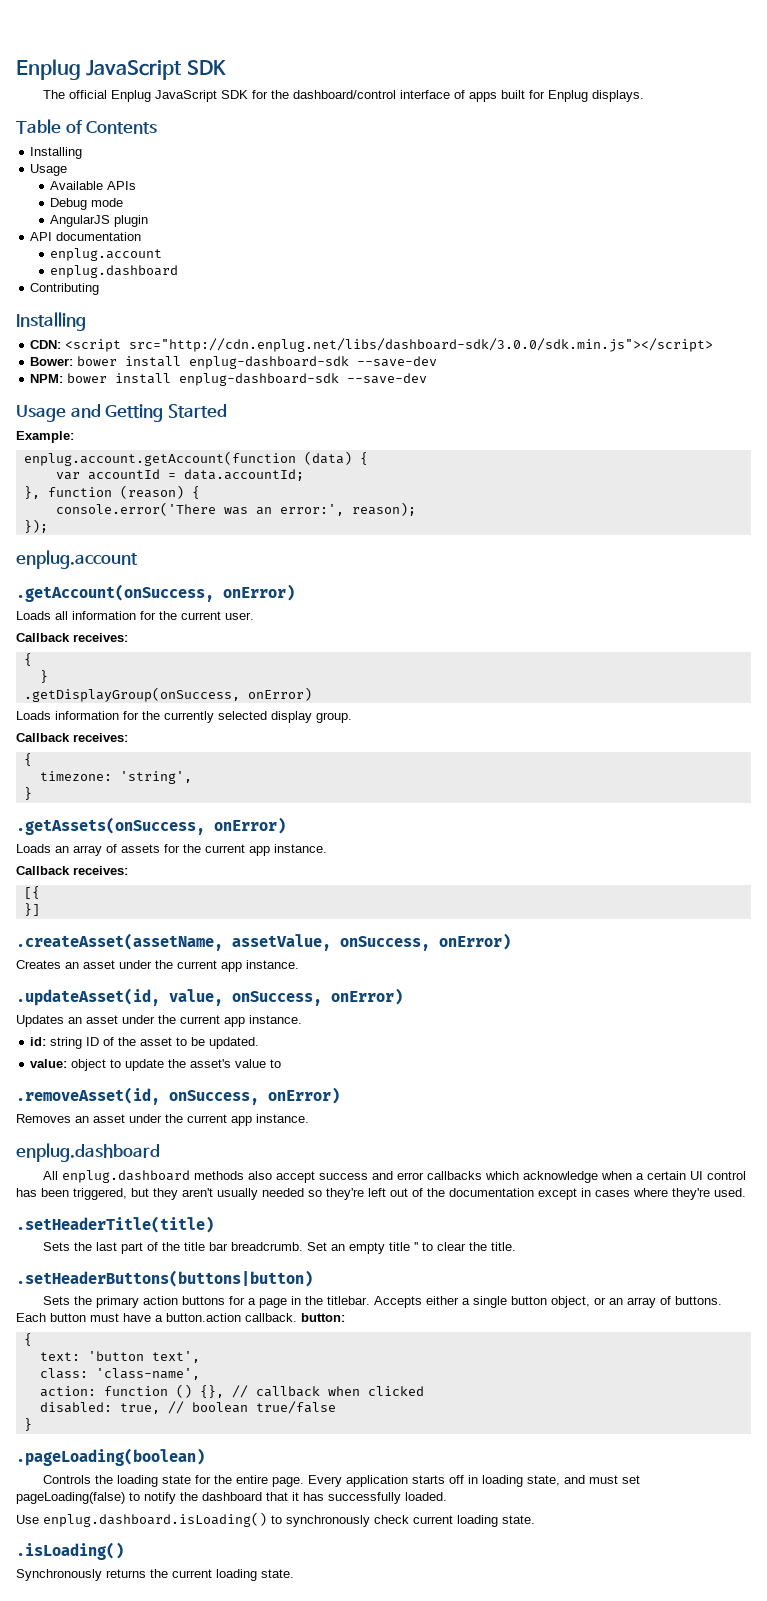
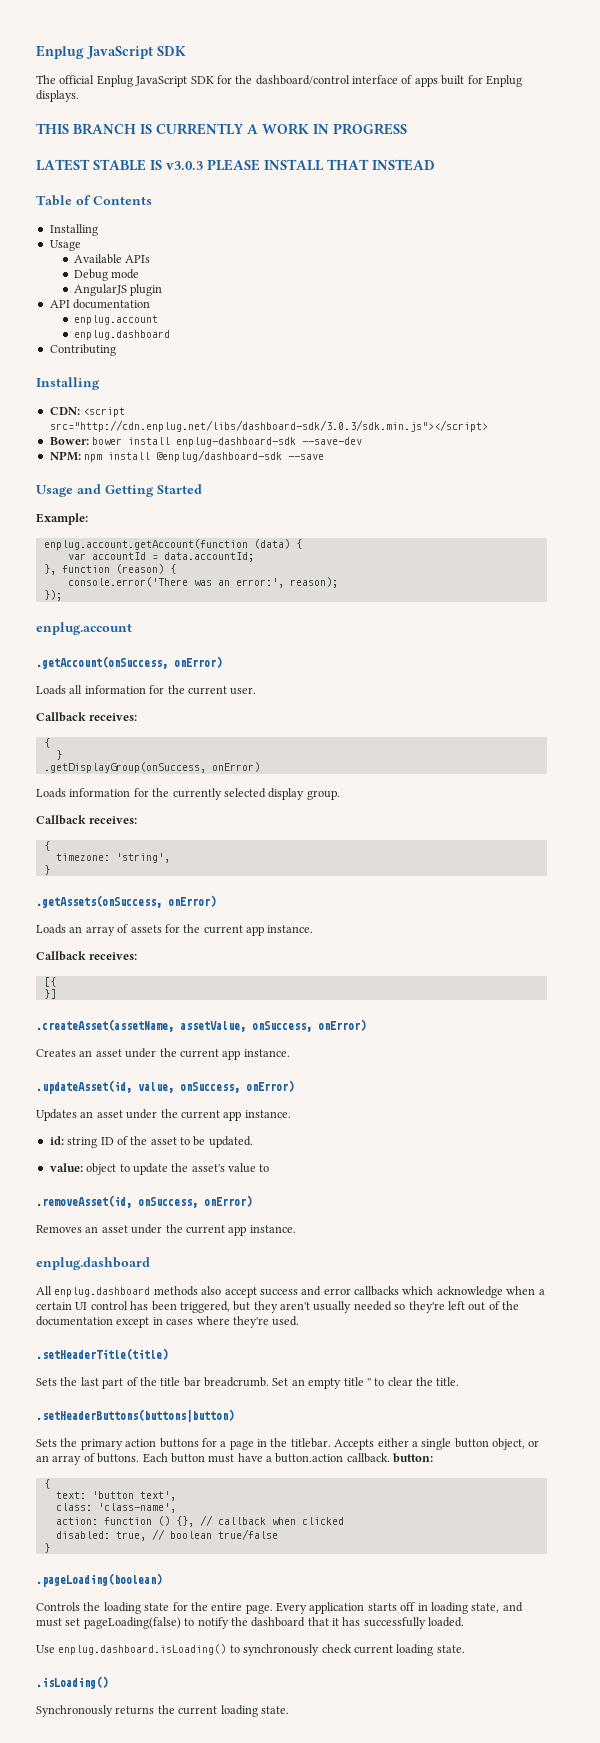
(645, 96) none -> [36,123,407,135] [36,159,435,171] // THIS BRANCH IS CURRENTLY A WORK IN PROGRESS // LATEST STABLE IS v3.0.3 PLEASE INSTALL THAT INSTEAD
[129,338,714,352] src="http://cdn.enplug.net/libs/dashboard-sdk/3.0.0/sdk.min.js"></script> -> [49,420,488,432] src="http://cdn.enplug.net/libs/dashboard-sdk/3.0.3/sdk.min.js"></script>
[67,373,428,386] bower install enplug-dashboard-sdk --save-dev -> [84,450,325,462] npm install @enplug/dashboard-sdk --save

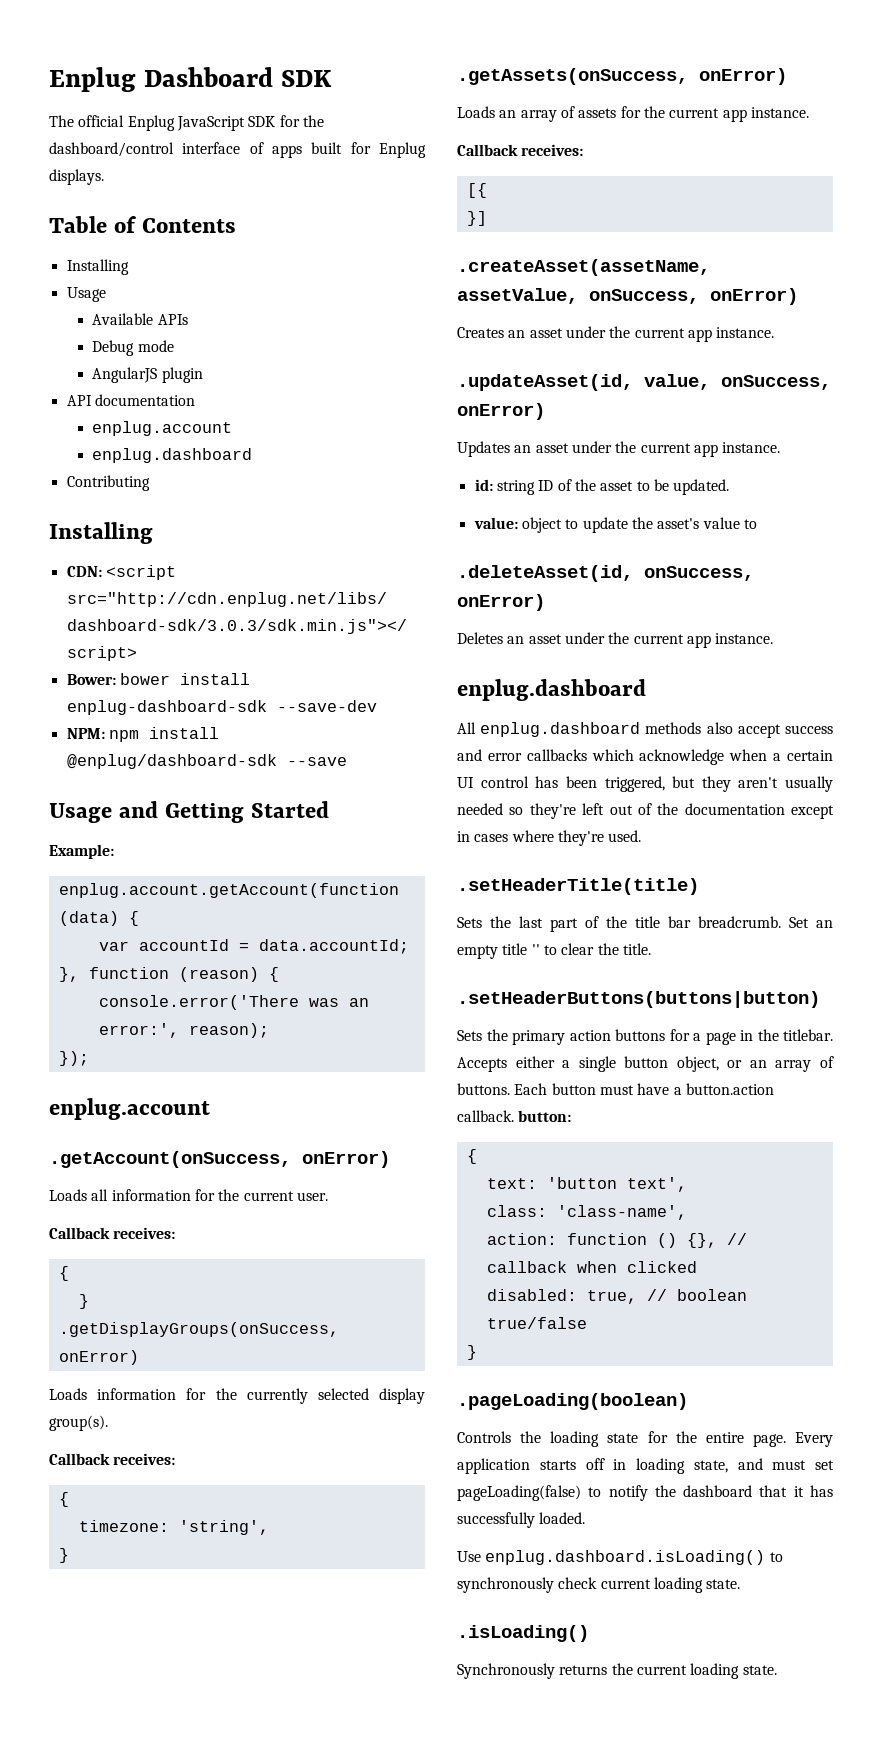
[36,45,153,59] Enplug JavaScript -> [49,67,274,92] Enplug Dashboard
[36,123,407,135] [36,159,435,171] // THIS BRANCH IS CURRENTLY A WORK IN PROGRESS // LATEST STABLE IS v3.0.3 PLEASE INSTALL THAT INSTEAD -> (104, 177) none
[43,762,206,773] .getDisplayGroup(onSuccess, -> [58,1322,339,1337] .getDisplayGroups(onSuccess,
[306,790,340,800] group. -> [49,1415,108,1431] group(s).
[36,1195,252,1208] [36,1225,82,1233] .removeAsset(id, onSuccess, onError) // Removes -> [457,565,754,582] [457,594,545,611] [457,632,503,644] .deleteAsset(id, onSuccess, onError) // Deletes

